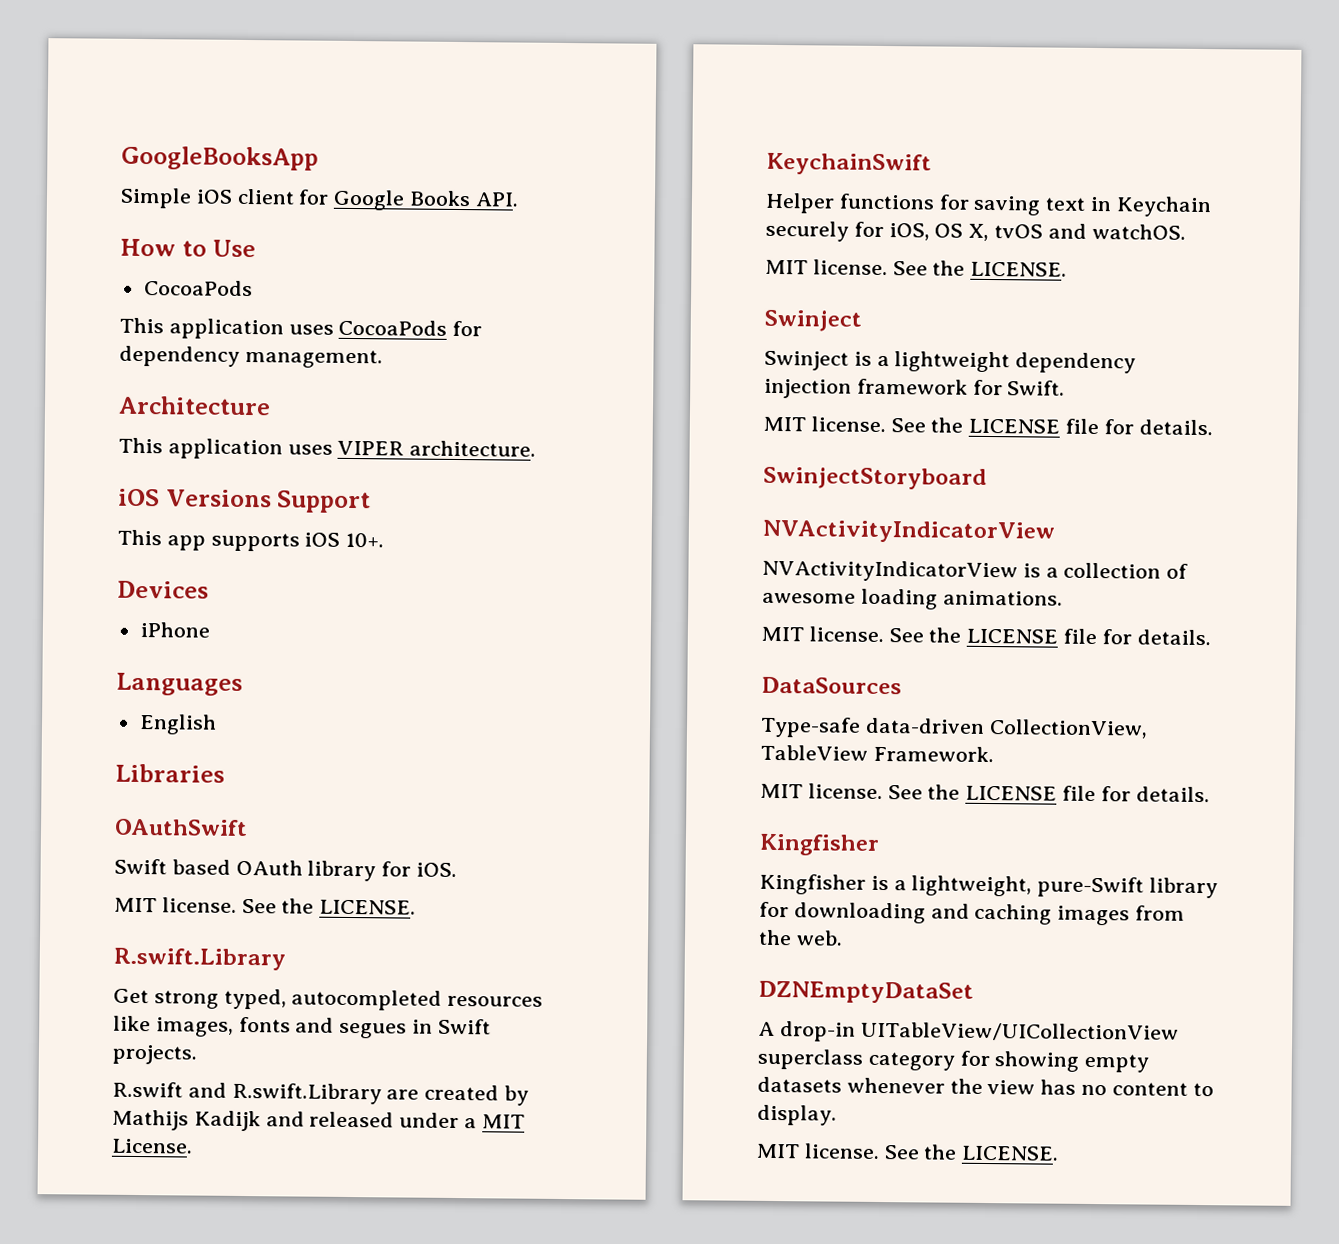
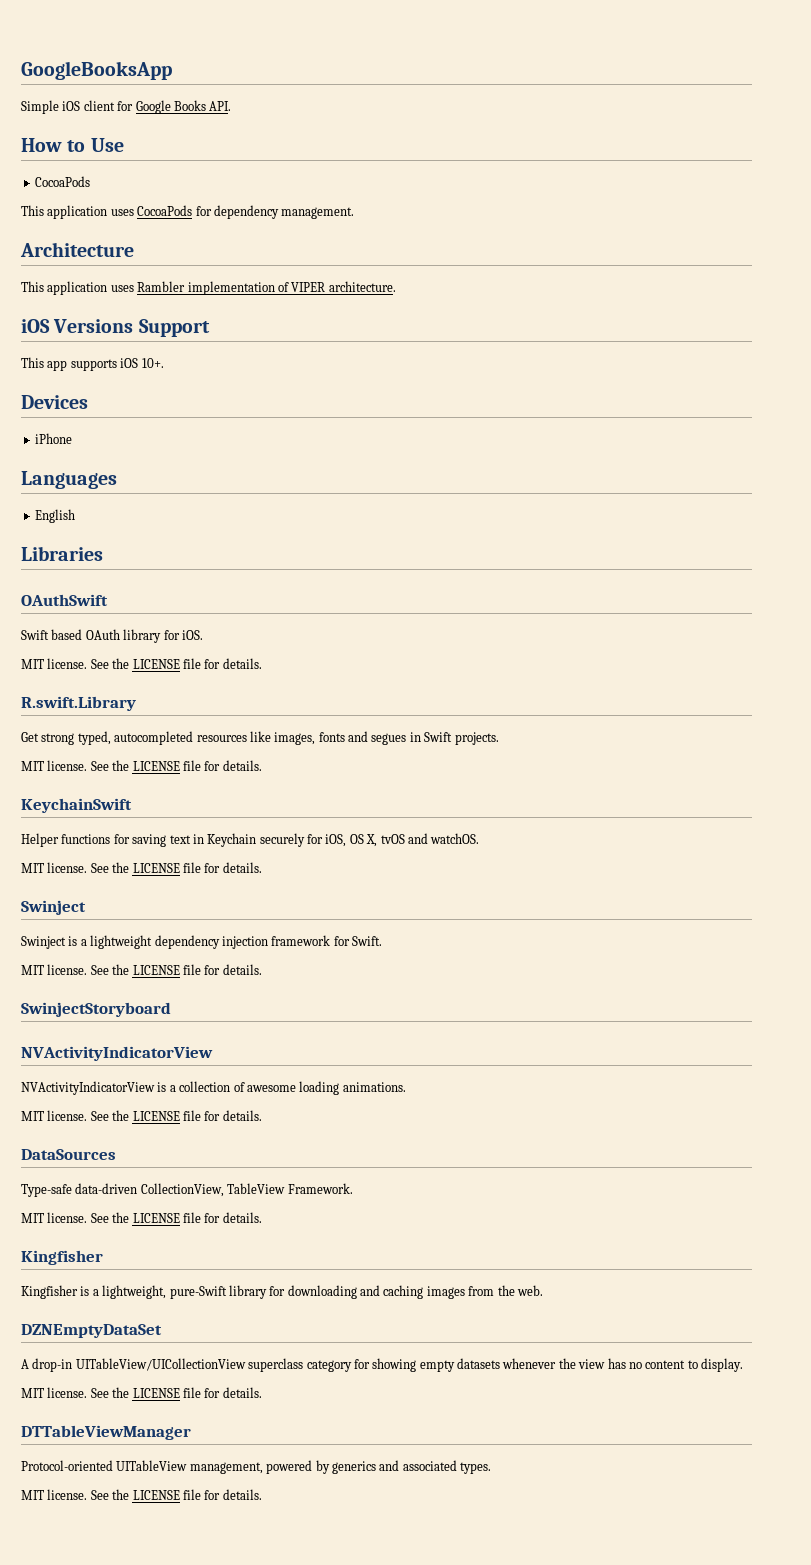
(333, 449) none -> [137,281,289,295] Rambler implementation of
[319,899,417,915] LICENSE. -> [132,658,262,669] LICENSE file for details.
[112,1081,530,1106] [112,1109,525,1132] [111,1138,193,1154] R.swift and R.swift.Library are created by Mathijs Kadijk and released under a MIT License. -> [21,760,262,771] MIT license. See the LICENSE file for details.
[970,261,1068,277] LICENSE. -> [132,862,262,873] LICENSE file for details.
[961,1145,1060,1161] LICENSE. -> [132,1387,262,1398] [21,1425,191,1440] [21,1460,491,1474] [21,1489,262,1500] LICENSE file for details. // DTTableViewManager // Protocol-oriented UITableView management, powered by generics and associated types. // MIT license. See the LICENSE file for details.

